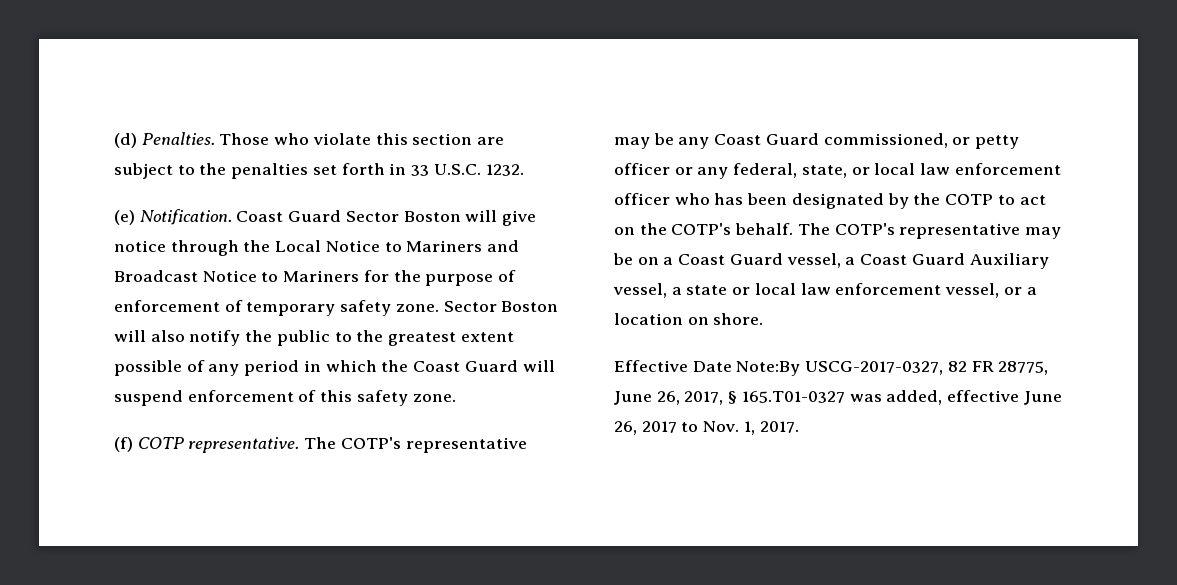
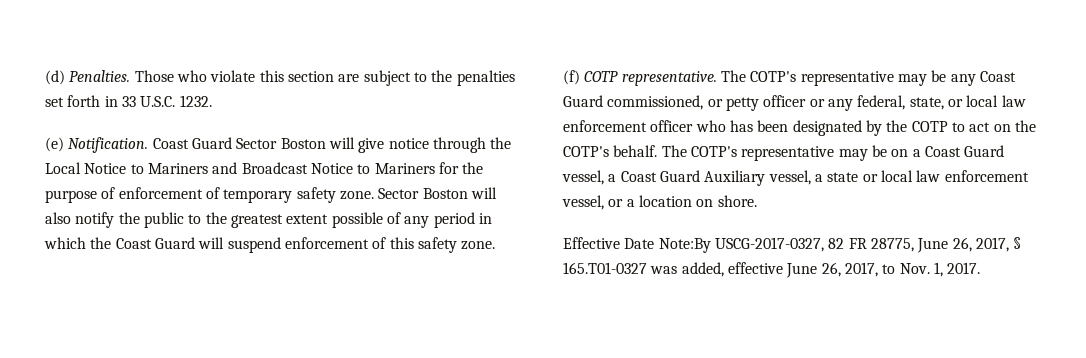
[641,421,677,433] 2017 -> [844,262,878,277] 2017,

